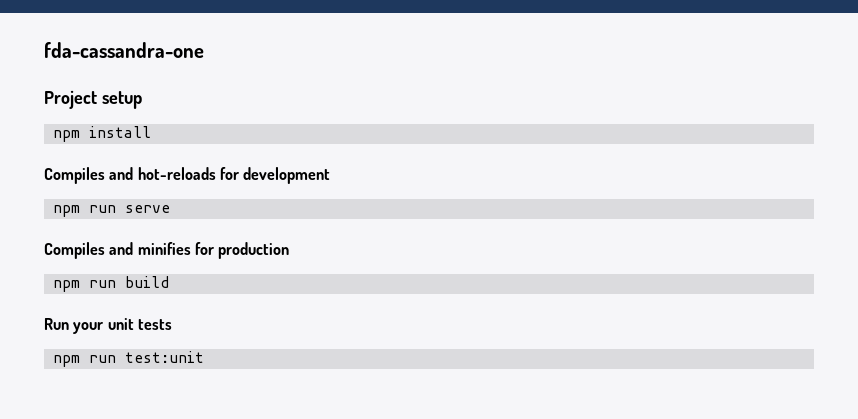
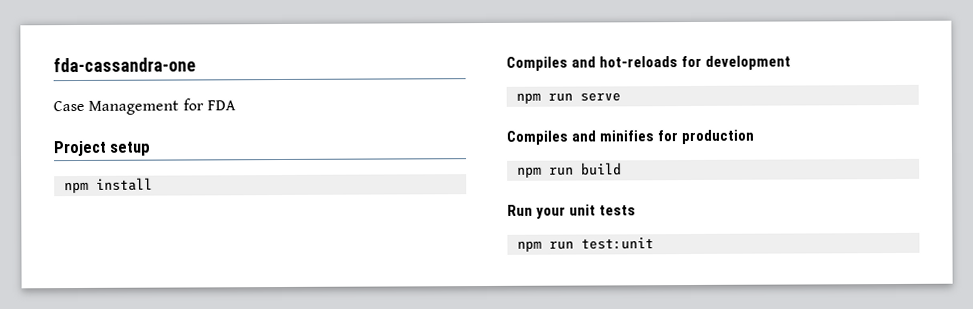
(204, 50) none -> [53,98,236,115] // Case Management for FDA

